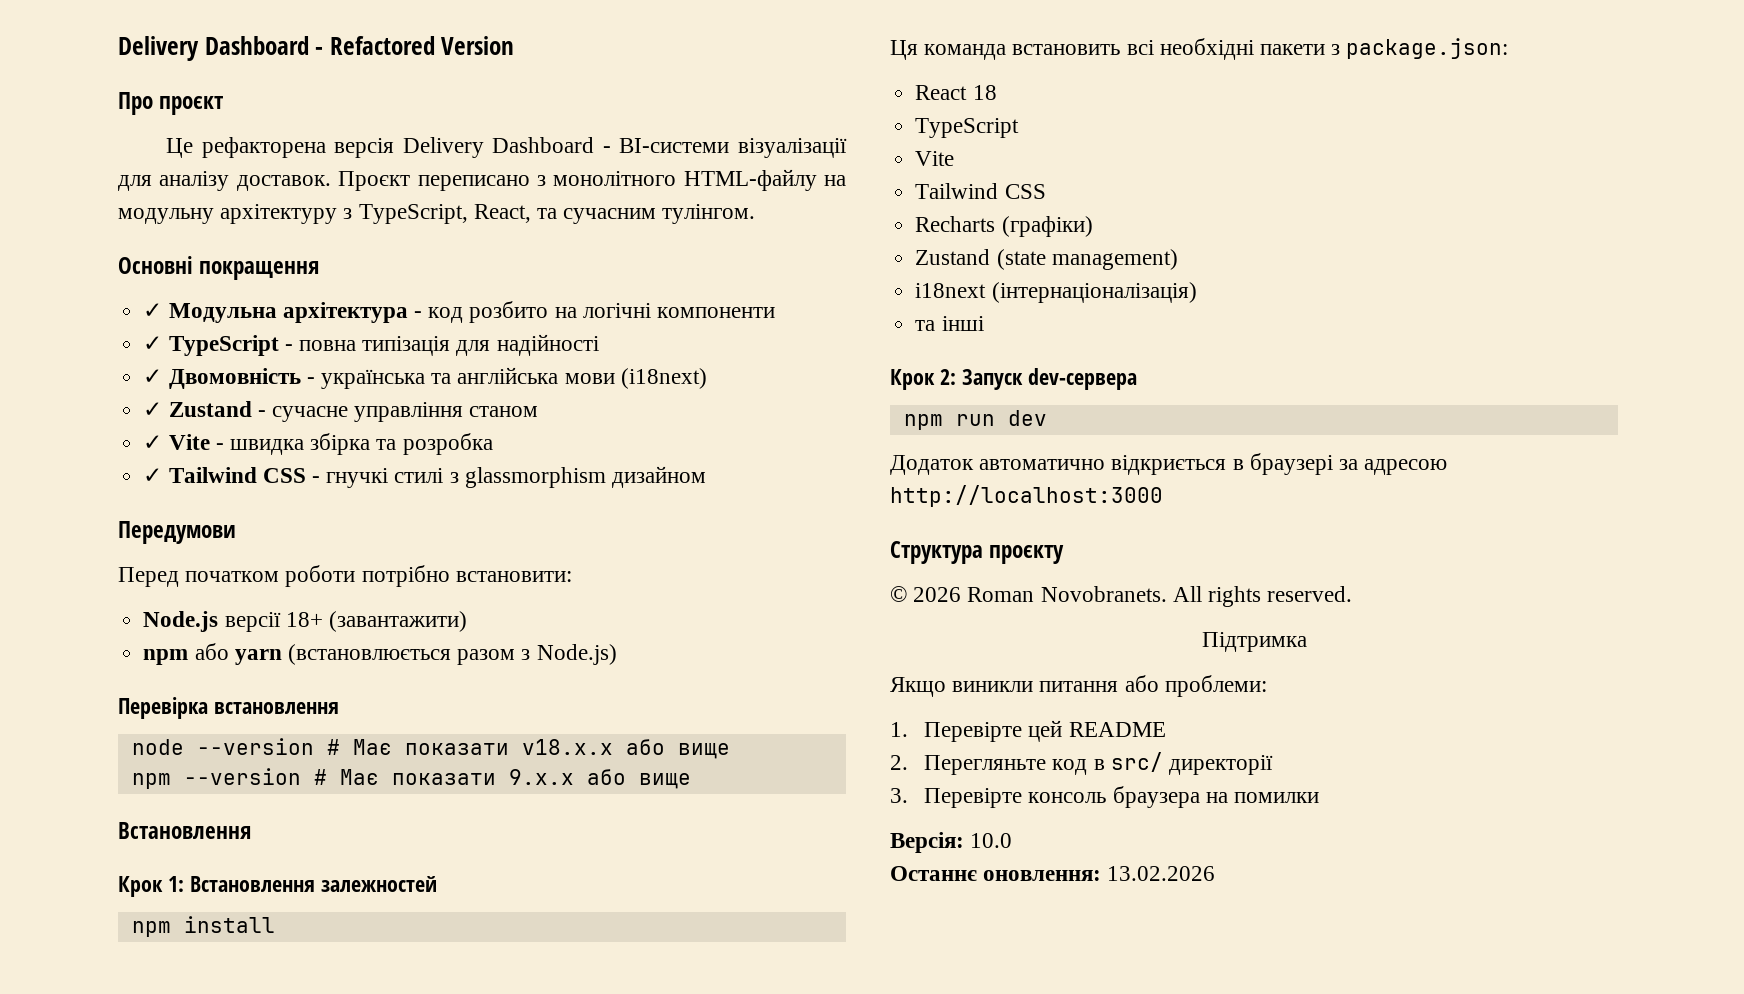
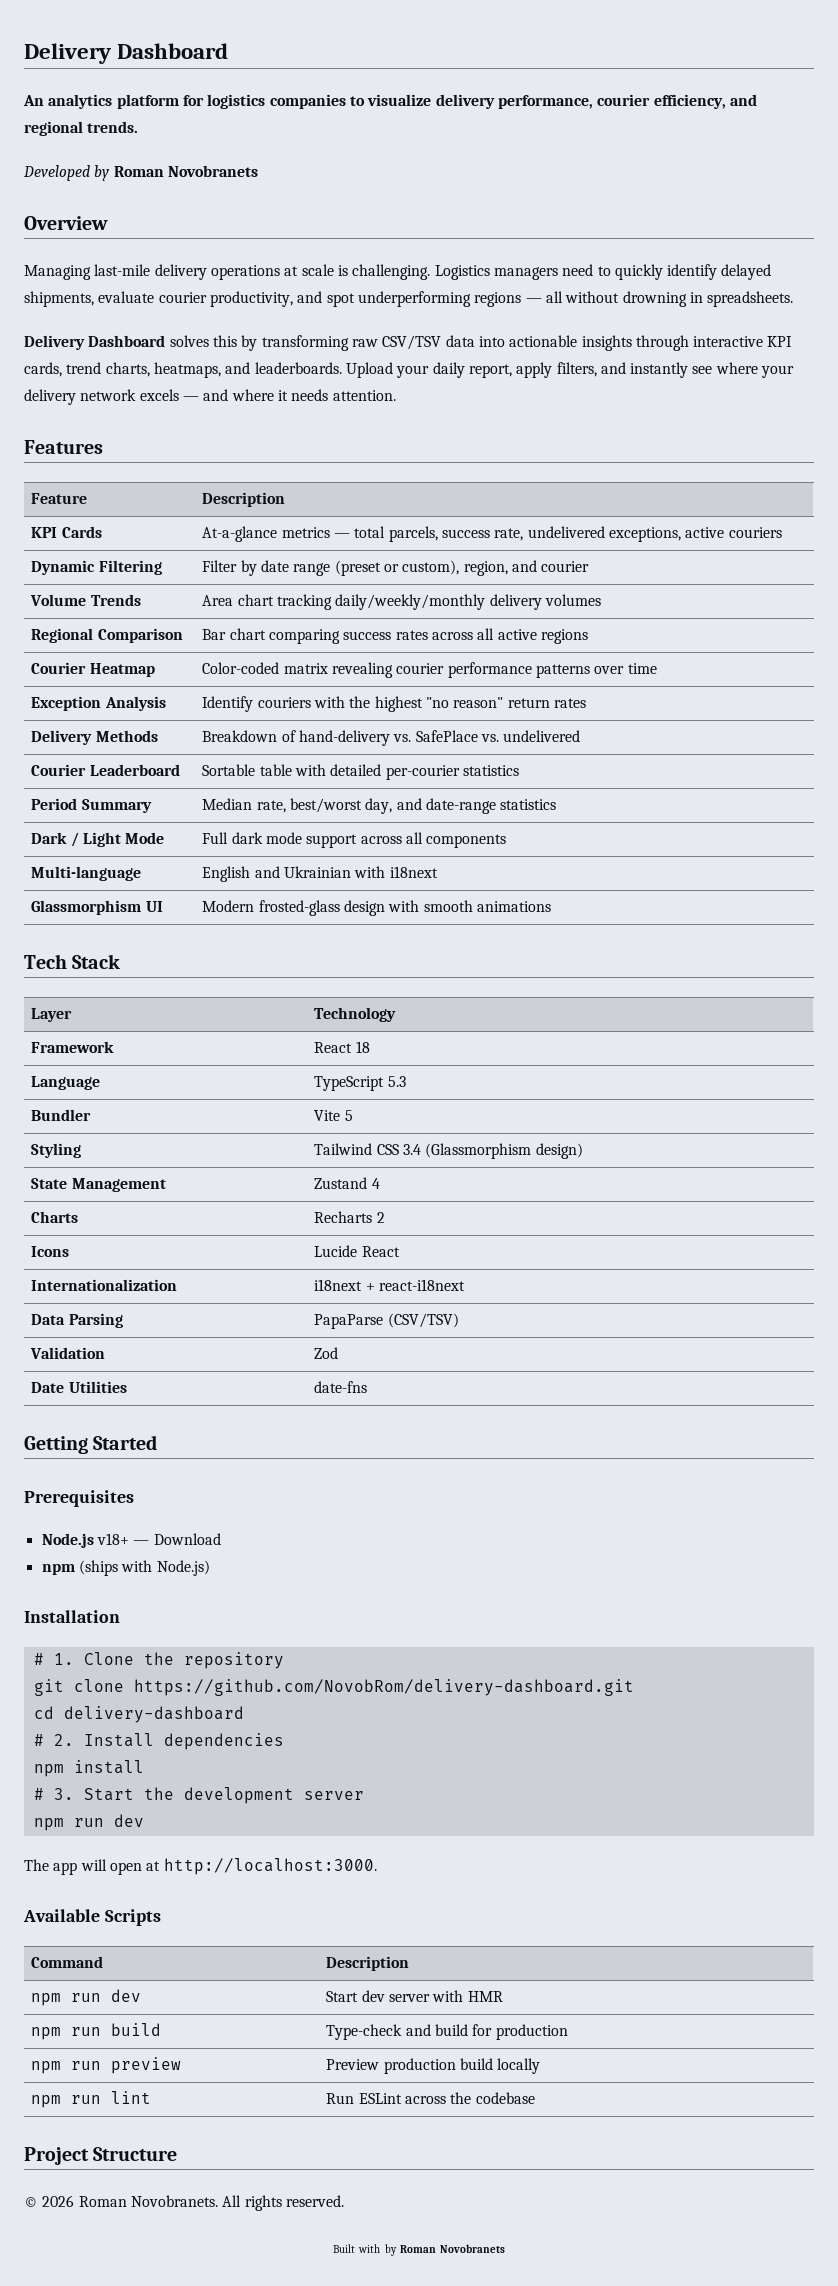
[118,36,515,61] [118,92,224,115] [166,137,848,158] [118,169,846,191] [118,204,756,224] [118,256,320,280] [143,301,775,323] [143,334,599,356] [143,367,707,389] [143,401,539,422] [143,433,493,455] [143,466,706,488] [118,521,236,544] [118,565,572,587] [143,611,467,632] [143,643,617,665] [118,697,339,719] [131,738,730,759] [131,768,691,789] [118,822,251,839] [118,876,437,897] [131,916,275,937] [890,38,1509,60] [915,85,997,100] [915,118,1020,138] [915,151,955,166] [915,183,1046,199] [915,216,1093,237] [915,249,1178,270] [915,282,1197,303] [915,316,984,331] [890,368,1137,390] [903,410,1047,430] [890,453,1448,475] [890,485,1163,507] [890,541,1065,564] Delivery Dashboard - Refactored Version // Про проєкт // Це рефакторена версія Delivery Dashboard - BI-системи візуалізації для аналізу доставок. Проєкт переписано з монолітного HTML-файлу на модульну архітектуру з TypeScript, React, та сучасним тулінгом. // Основні покращення // ✓ Модульна архітектура - код розбито на логічні компоненти // ✓ TypeScript - повна типізація для надійності // ✓ Двомовність - українська та англійська мови (i18next) // ✓ Zustand - сучасне управління станом // ✓ Vite - швидка збірка та розробка // ✓ Tailwind CSS - гнучкі стилі з glassmorphism дизайном // Передумови // Перед початком роботи потрібно встановити: // Node.js версії 18+ (завантажити) // npm або yarn (встановлюється разом з Node.js) // Перевірка встановлення // node --version # Має показати v18.x.x або вище // npm --version # Має показати 9.x.x або вище // Встановлення // Крок 1: Встановлення залежностей // npm install // Ця команда встановить всі необхідні пакети з package.json: // React 18 // TypeScript // Vite // Tailwind CSS // Recharts (графіки) // Zustand (state management) // i18next (інтернаціоналізація) // та інші // Крок 2: Запуск dev-сервера // npm run dev // Додаток автоматично відкриється в браузері за адресою http://localhost:3000 // Структура проєкту -> [24,43,229,64] [23,94,757,109] [24,121,139,136] [23,165,258,181] [24,216,108,230] [24,264,772,280] [24,291,794,307] [24,335,793,351] [24,362,795,378] [24,389,396,405] [24,440,103,454] [31,493,88,504] [202,492,286,507] [31,526,102,538] [202,526,782,542] [31,560,162,575] [202,560,590,576] [30,594,141,606] [202,594,602,610] [31,628,183,643] [202,628,589,644] [31,662,155,677] [202,662,657,678] [31,696,166,711] [202,696,587,712] [31,730,158,745] [202,730,581,746] [31,764,180,776] [202,764,520,780] [31,798,152,813] [202,798,557,814] [31,832,165,847] [202,832,507,848] [31,866,142,881] [202,866,438,882] [31,900,163,915] [202,900,552,916] [24,954,121,969] [31,1008,73,1022] [314,1007,397,1022] [31,1041,115,1053] [314,1041,370,1053] [31,1076,101,1090] [314,1076,406,1091] [31,1109,92,1121] [314,1110,353,1121] [31,1143,82,1158] [314,1143,583,1159] [31,1178,166,1192] [314,1177,380,1189] [31,1211,79,1223] [314,1211,385,1223] [31,1246,70,1257] [314,1245,400,1257] [31,1279,178,1291] [314,1279,466,1291] [31,1313,123,1328] [314,1313,459,1329] [30,1347,106,1359] [314,1347,339,1359] [31,1381,127,1393] [314,1381,368,1393] [24,1435,158,1454] [24,1490,134,1507] [41,1533,221,1548] [41,1560,210,1576] [24,1610,120,1623] [33,1652,284,1669] [33,1679,634,1696] [33,1706,244,1723] [33,1733,284,1750] [33,1760,144,1777] [33,1787,364,1804] [33,1814,144,1831] [24,1858,377,1875] [23,1909,161,1926] [31,1956,104,1968] [326,1956,410,1971] [31,1989,142,2006] [326,1990,503,2002] [31,2023,162,2040] [326,2024,568,2040] [31,2057,182,2074] [326,2058,541,2074] [31,2091,152,2108] [326,2092,535,2104] [24,2147,178,2165] Delivery Dashboard // An analytics platform for logistics companies to visualize delivery performance, courier efficiency, and regional trends. // Developed by Roman Novobranets // Overview // Managing last-mile delivery operations at scale is challenging. Logistics managers need to quickly identify delayed shipments, evaluate courier productivity, and spot underperforming regions — all without drowning in spreadsheets. // Delivery Dashboard solves this by transforming raw CSV/TSV data into actionable insights through interactive KPI cards, trend charts, heatmaps, and leaderboards. Upload your daily report, apply filters, and instantly see where your delivery network excels — and where it needs attention. // Features // Feature | Description // KPI Cards | At-a-glance metrics — total parcels, success rate, undelivered exceptions, active couriers // Dynamic Filtering | Filter by date range (preset or custom), region, and courier // Volume Trends | Area chart tracking daily/weekly/monthly delivery volumes // Regional Comparison | Bar chart comparing success rates across all active regions // Courier Heatmap | Color-coded matrix revealing courier performance patterns over time // Exception Analysis | Identify couriers with the highest "no reason" return rates // Delivery Methods | Breakdown of hand-delivery vs. SafePlace vs. undelivered // Courier Leaderboard | Sortable table with detailed per-courier statistics // Period Summary | Median rate, best/worst day, and date-range statistics // Dark / Light Mode | Full dark mode support across all components // Multi-language | English and Ukrainian with i18next // Glassmorphism UI | Modern frosted-glass design with smooth animations // Tech Stack // Layer | Technology // Framework | React 18 // Language | TypeScript 5.3 // Bundler | Vite 5 // Styling | Tailwind CSS 3.4 (Glassmorphism design) // State Management | Zustand 4 // Charts | Recharts 2 // Icons | Lucide React // Internationalization | i18next + react-i18next // Data Parsing | PapaParse (CSV/TSV) // Validation | Zod // Date Utilities | date-fns // Getting Started // Prerequisites // Node.js v18+ — Download // npm (ships with Node.js) // Installation // # 1. Clone the repository // git clone https://github.com/NovobRom/delivery-dashboard.git // cd delivery-dashboard // # 2. Install dependencies // npm install // # 3. Start the development server // npm run dev // The app will open at http://localhost:3000. // Available Scripts // Command | Description // npm run dev | Start dev server with HMR // npm run build | Type-check and build for production // npm run preview | Preview production build locally // npm run lint | Run ESLint across the codebase // Project Structure
[1201,632,1307,652] [890,675,1267,697] [890,720,1166,742] [890,752,1274,775] [890,786,1320,808] [890,832,1013,853] [890,866,1216,881] Підтримка // Якщо виникли питання або проблеми: // 1. Перевірте цей README // 2. Перегляньте код в src/ директорії // 3. Перевірте консоль браузера на помилки // Версія: 10.0 // Останнє оновлення: 13.02.2026 -> [332,2244,506,2256] Built with by Roman Novobranets

